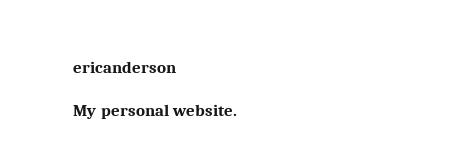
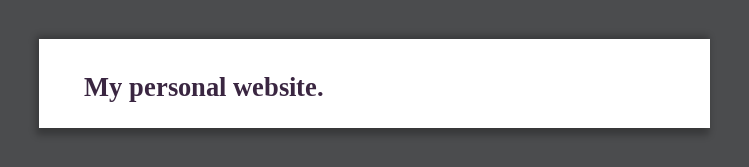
[73,61,176,73] ericanderson // -> (84, 90) none

